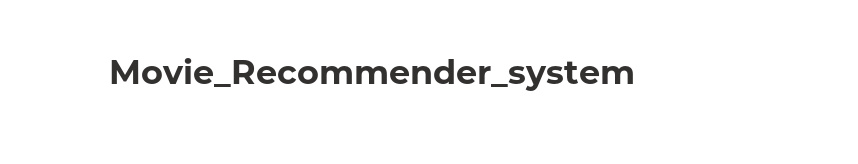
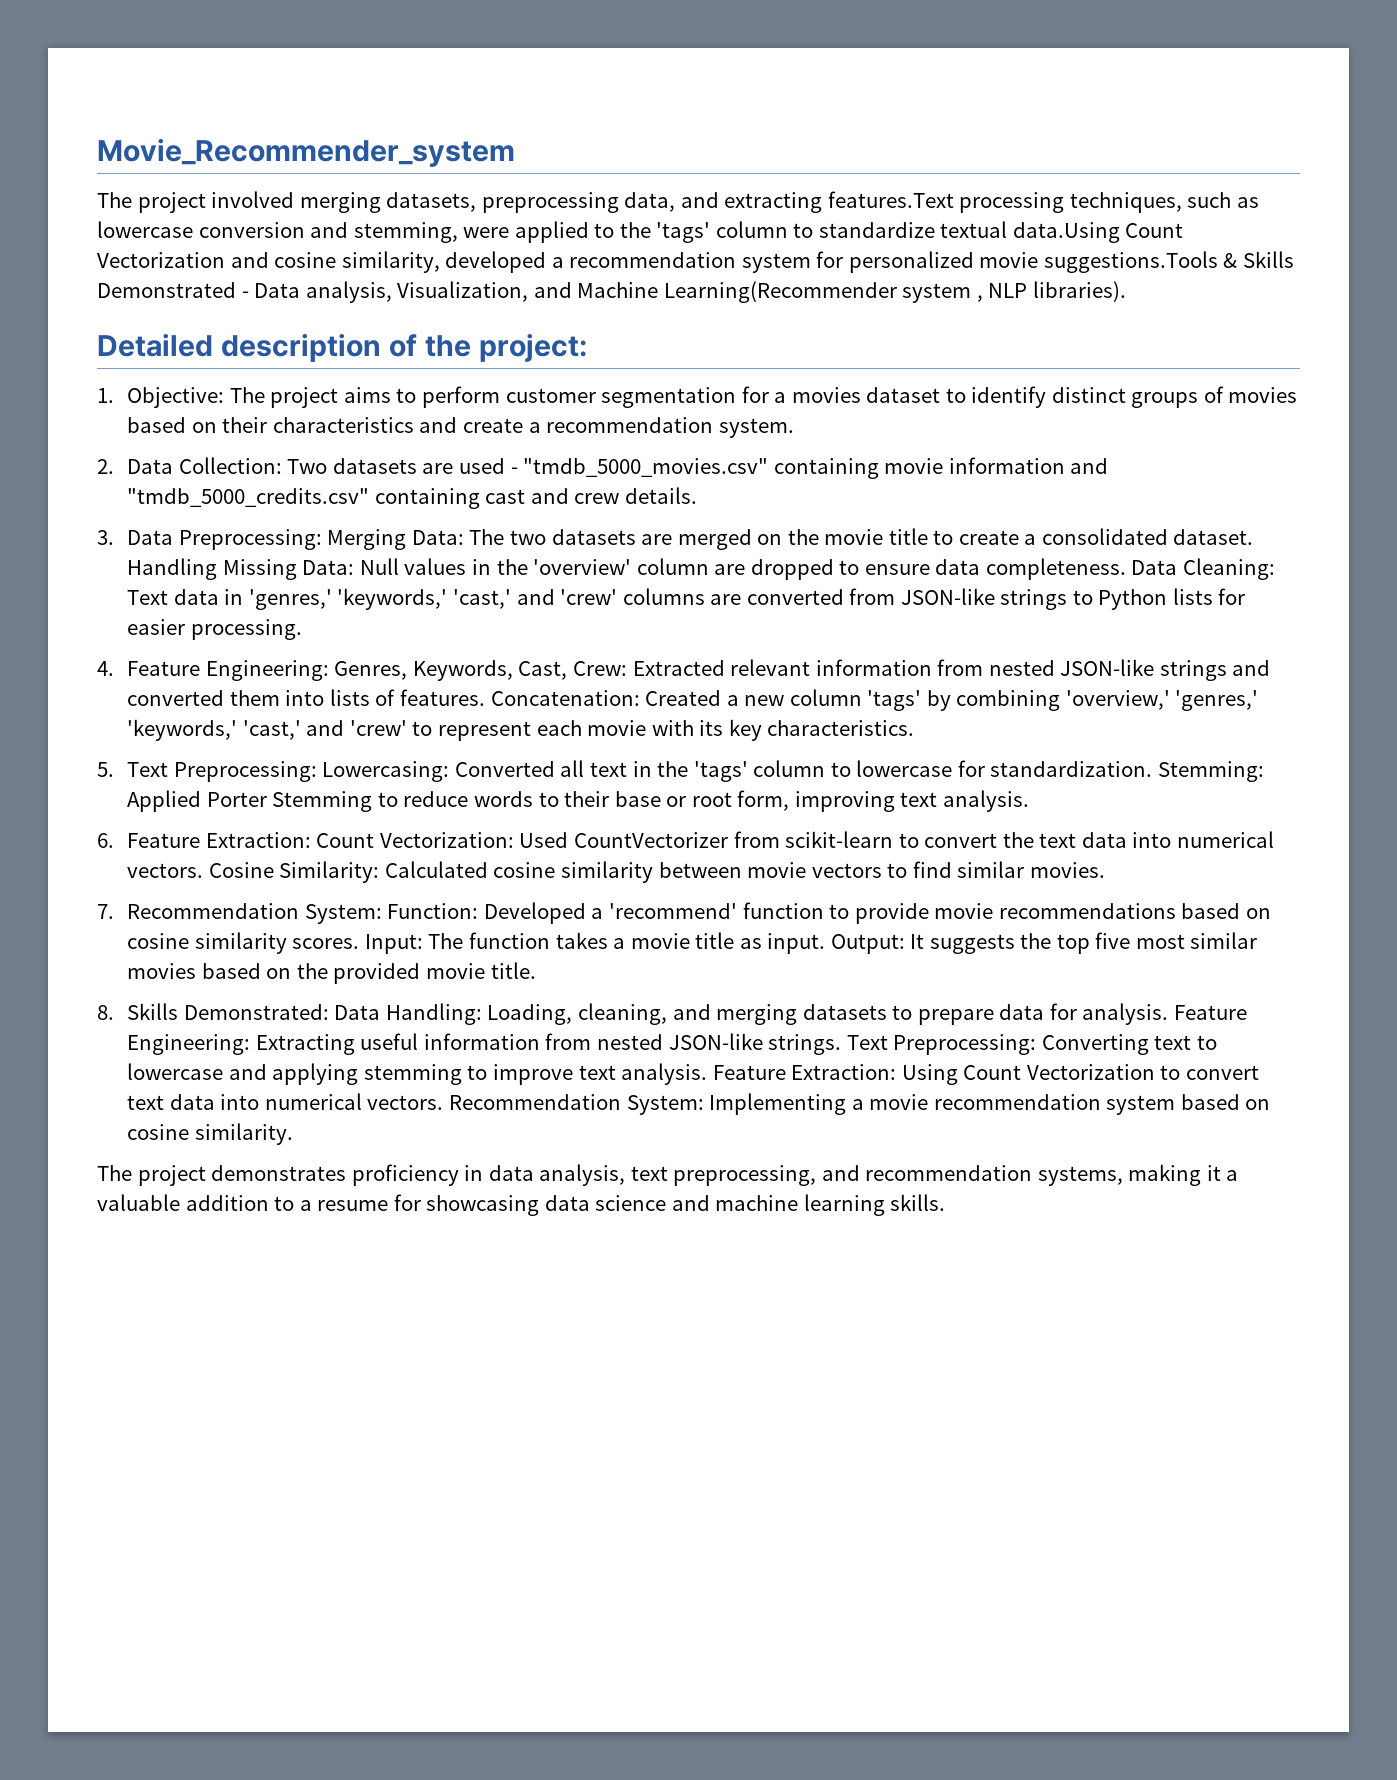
(635, 74) none -> [97,191,1259,213] [97,221,1184,243] [97,251,1294,273] [97,281,1126,303] [97,333,587,362] [97,386,1298,408] [127,417,794,438] [97,457,1109,479] [127,487,697,509] [97,528,1254,550] [127,558,1275,580] [127,588,1246,610] [127,619,302,640] [97,659,1271,681] [127,689,1259,711] [127,719,915,741] [97,760,1264,782] [127,790,1029,812] [97,831,1274,848] [127,861,1105,883] [97,902,1271,924] [127,932,1258,954] [127,962,536,984] [97,1003,1247,1025] [127,1033,1217,1055] [127,1063,1259,1085] [127,1093,1271,1115] [127,1123,293,1145] [97,1164,1239,1186] [97,1194,946,1216] // The project involved merging datasets, preprocessing data, and extracting features.Text processing techniques, such as lowercase conversion and stemming, were applied to the 'tags' column to standardize textual data.Using Count Vectorization and cosine similarity, developed a recommendation system for personalized movie suggestions.Tools & Skills Demonstrated - Data analysis, Visualization, and Machine Learning(Recommender system , NLP libraries). // Detailed description of the project: // 1. Objective: The project aims to perform customer segmentation for a movies dataset to identify distinct groups of movies based on their characteristics and create a recommendation system. // 2. Data Collection: Two datasets are used - "tmdb_5000_movies.csv" containing movie information and "tmdb_5000_credits.csv" containing cast and crew details. // 3. Data Preprocessing: Merging Data: The two datasets are merged on the movie title to create a consolidated dataset. Handling Missing Data: Null values in the 'overview' column are dropped to ensure data completeness. Data Cleaning: Text data in 'genres,' 'keywords,' 'cast,' and 'crew' columns are converted from JSON-like strings to Python lists for easier processing. // 4. Feature Engineering: Genres, Keywords, Cast, Crew: Extracted relevant information from nested JSON-like strings and converted them into lists of features. Concatenation: Created a new column 'tags' by combining 'overview,' 'genres,' 'keywords,' 'cast,' and 'crew' to represent each movie with its key characteristics. // 5. Text Preprocessing: Lowercasing: Converted all text in the 'tags' column to lowercase for standardization. Stemming: Applied Porter Stemming to reduce words to their base or root form, improving text analysis. // 6. Feature Extraction: Count Vectorization: Used CountVectorizer from scikit-learn to convert the text data into numerical vectors. Cosine Similarity: Calculated cosine similarity between movie vectors to find similar movies. // 7. Recommendation System: Function: Developed a 'recommend' function to provide movie recommendations based on cosine similarity scores. Input: The function takes a movie title as input. Output: It suggests the top five most similar movies based on the provided movie title. // 8. Skills Demonstrated: Data Handling: Loading, cleaning, and merging datasets to prepare data for analysis. Feature Engineering: Extracting useful information from nested JSON-like strings. Text Preprocessing: Converting text to lowercase and applying stemming to improve text analysis. Feature Extraction: Using Count Vectorization to convert text data into numerical vectors. Recommendation System: Implementing a movie recommendation system based on cosine similarity. // The project demonstrates proficiency in data analysis, text preprocessing, and recommendation systems, making it a valuable addition to a resume for showcasing data science and machine learning skills.

